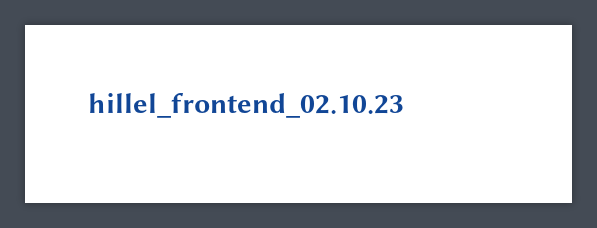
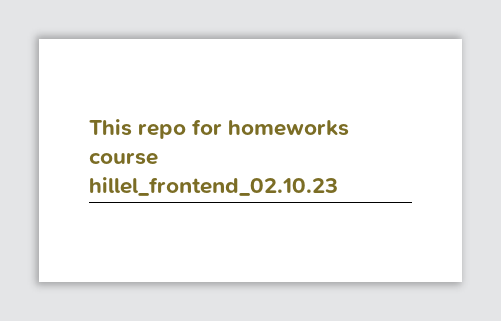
(88, 105) none -> [89,119,350,139] [89,152,158,165] This repo for homeworks course

